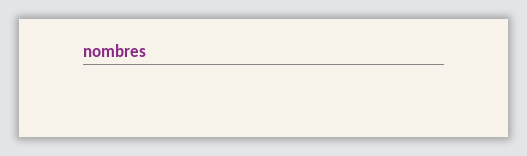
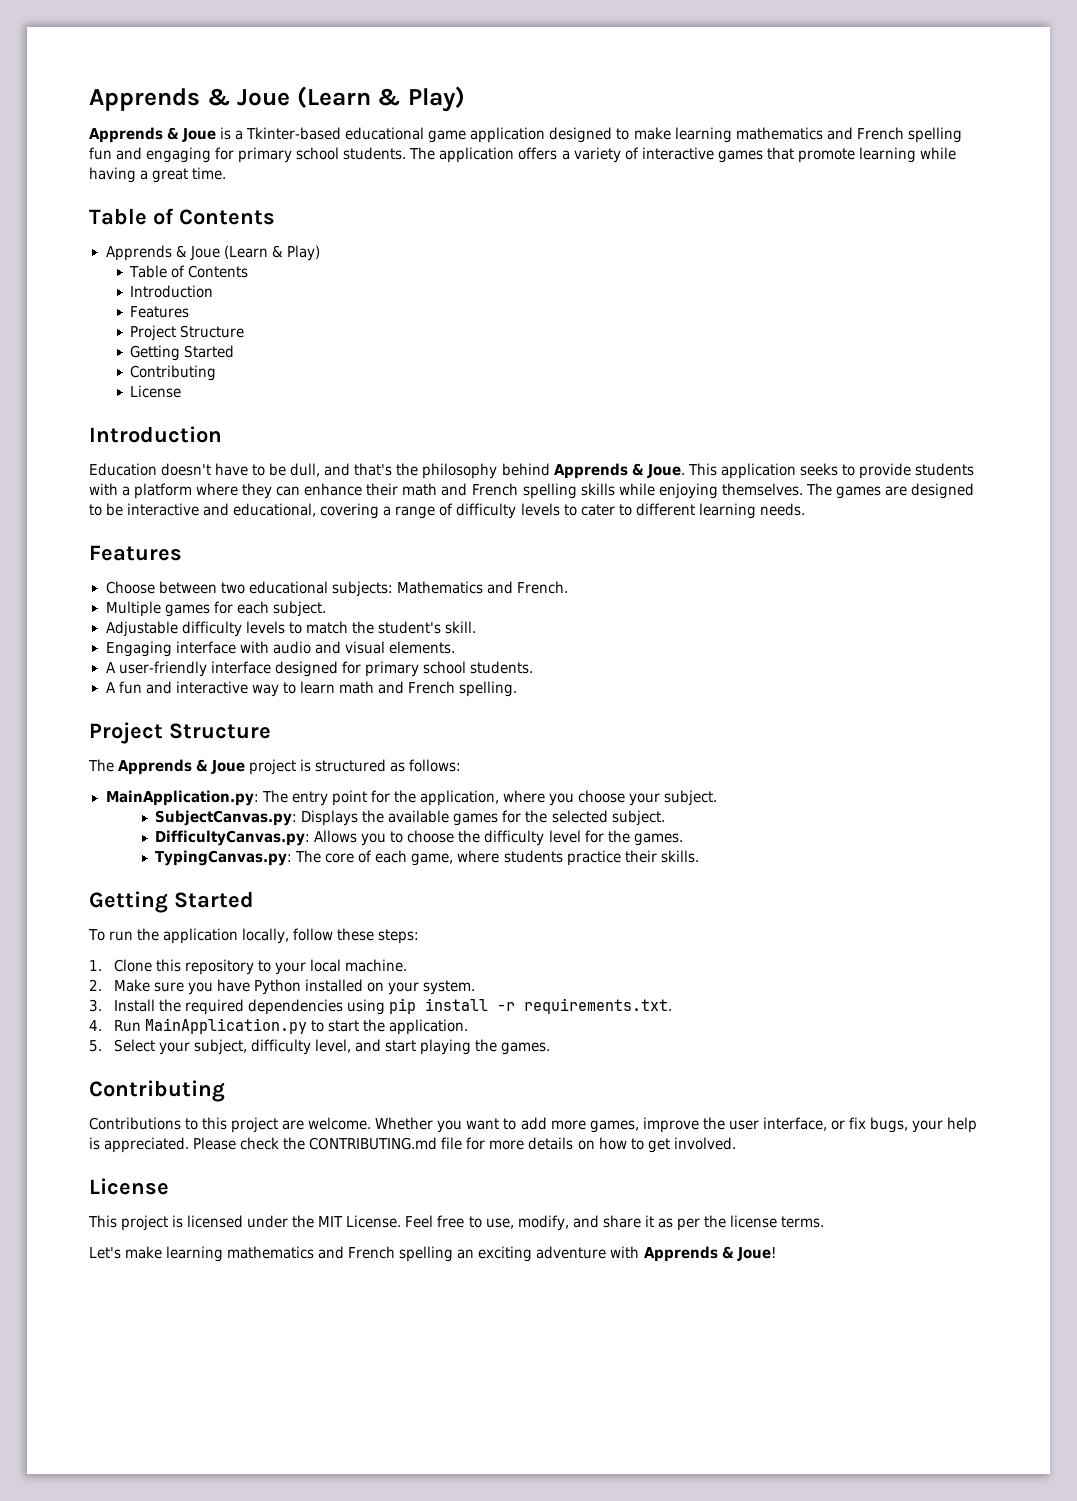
[83,44,146,57] nombres -> [89,86,466,112] [89,127,962,143] [89,147,956,163] [89,167,227,183] [89,208,275,225] [105,245,320,261] [129,265,249,278] [130,285,214,298] [130,306,190,318] [130,325,245,341] [130,345,235,361] [130,365,217,381] [130,385,182,398] [89,426,222,443] [89,463,974,479] [89,483,974,499] [89,503,805,519] [89,545,182,561] [105,581,568,597] [105,601,326,617] [105,621,476,637] [105,641,455,657] [105,661,533,677] [105,681,517,697] [89,722,271,744] [88,759,462,775] [105,790,718,806] [155,810,665,826] [155,830,683,846] [155,850,699,866] [89,891,254,913] [88,928,420,944] [89,959,408,975] [89,979,476,995] [89,998,673,1015] [89,1018,469,1035] [89,1039,551,1055] [89,1080,225,1102] [89,1117,978,1133] [89,1137,736,1153] [89,1178,169,1195] [88,1215,824,1231] [89,1246,776,1262] Apprends & Joue (Learn & Play) // Apprends & Joue is a Tkinter-based educational game application designed to make learning mathematics and French spelling fun and engaging for primary school students. The application offers a variety of interactive games that promote learning while having a great time. // Table of Contents // Apprends & Joue (Learn & Play) // Table of Contents // Introduction // Features // Project Structure // Getting Started // Contributing // License // Introduction // Education doesn't have to be dull, and that's the philosophy behind Apprends & Joue. This application seeks to provide students with a platform where they can enhance their math and French spelling skills while enjoying themselves. The games are designed to be interactive and educational, covering a range of difficulty levels to cater to different learning needs. // Features // Choose between two educational subjects: Mathematics and French. // Multiple games for each subject. // Adjustable difficulty levels to match the student's skill. // Engaging interface with audio and visual elements. // A user-friendly interface designed for primary school students. // A fun and interactive way to learn math and French spelling. // Project Structure // The Apprends & Joue project is structured as follows: // MainApplication.py: The entry point for the application, where you choose your subject. // SubjectCanvas.py: Displays the available games for the selected subject. // DifficultyCanvas.py: Allows you to choose the difficulty level for the games. // TypingCanvas.py: The core of each game, where students practice their skills. // Getting Started // To run the application locally, follow these steps: // 1. Clone this repository to your local machine. // 2. Make sure you have Python installed on your system. // 3. Install the required dependencies using pip install -r requirements.txt. // 4. Run MainApplication.py to start the application. // 5. Select your subject, difficulty level, and start playing the games. // Contributing // Contributions to this project are welcome. Whether you want to add more games, improve the user interface, or fix bugs, your help is appreciated. Please check the CONTRIBUTING.md file for more details on how to get involved. // License // This project is licensed under the MIT License. Feel free to use, modify, and share it as per the license terms. // Let's make learning mathematics and French spelling an exciting adventure with Apprends & Joue!

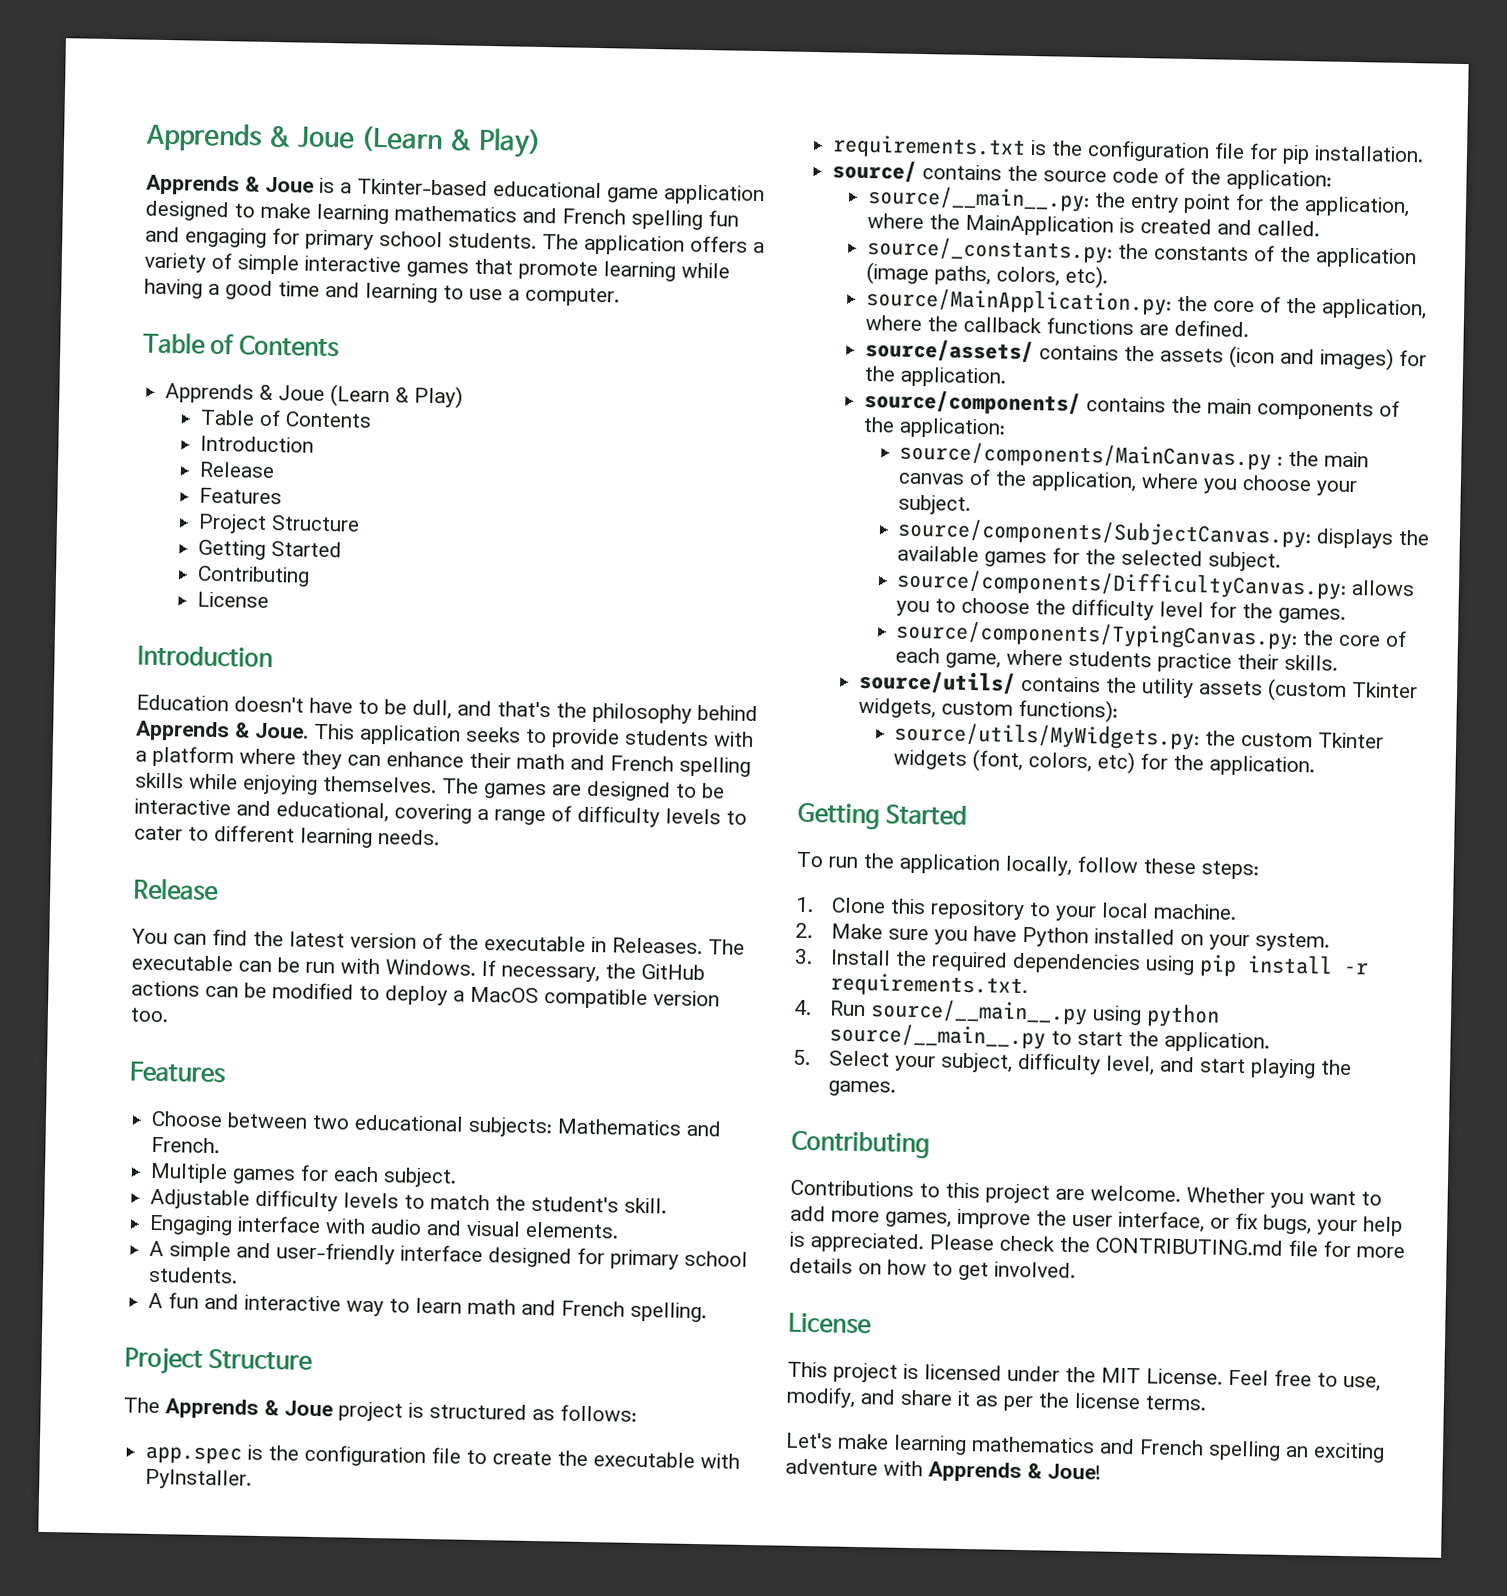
(639, 153) none -> [237,254,299,275] simple
[152,167,227,183] great time. -> [225,280,620,307] good time and learning to use a computer.
(214, 291) none -> [199,461,276,479] // Release
(805, 509) none -> [133,878,219,902] [131,928,745,955] [131,954,705,983] [131,980,720,1010] [130,1007,169,1023] // Release // You can find the latest version of the executable in Releases. The executable can be run with Windows. If necessary, the GitHub actions can be modified to deploy a MacOS compatible version too.
(116, 667) none -> [169,1241,272,1262] simple and
[105,790,288,806] MainApplication.py: The -> [145,1444,741,1469] [145,1468,253,1490] [832,134,1425,165] [832,159,1333,191] [867,185,1127,213] app.spec is the configuration file to create the executable with PyInstaller. // requirements.txt is the configuration file for pip installation. // source/ contains the source code of the application: // source/__main__.py: the
(545, 796) none -> [929,214,1321,237] [866,236,1418,269] [866,262,1109,289] [866,287,1428,320] [865,314,1250,338] [865,337,1428,371] [864,365,1007,388] [864,388,1401,421] [863,416,1007,439] [899,440,1370,471] [898,468,1200,493] the MainApplication is created and called. // source/_constants.py: the constants of the application (image paths, colors, etc). // source/MainApplication.py: the core of the application, where the callback functions are defined. // source/assets/ contains the assets (icon and images) for the application. // source/components/ contains the main components of the application: // source/components/MainCanvas.py : the main canvas of the application, where
[155,810,359,826] SubjectCanvas.py: Displays -> [897,517,1395,549] source/components/SubjectCanvas.py: displays
[155,830,358,846] DifficultyCanvas.py: Allows -> [896,568,1416,600] source/components/DifficultyCanvas.py: allows
[155,850,322,866] TypingCanvas.py: The -> [895,619,1335,651] source/components/TypingCanvas.py: the
(699, 856) none -> [858,669,1419,702] [858,697,1119,723] [894,721,1385,751] [893,749,1316,777] // source/utils/ contains the utility assets (custom Tkinter widgets, custom functions): // source/utils/MyWidgets.py: the custom Tkinter widgets (font, colors, etc) for the application.
[144,1018,307,1034] MainApplication.py -> [870,998,1221,1028] [829,1022,1047,1050] source/__main__.py using python source/__main__.py

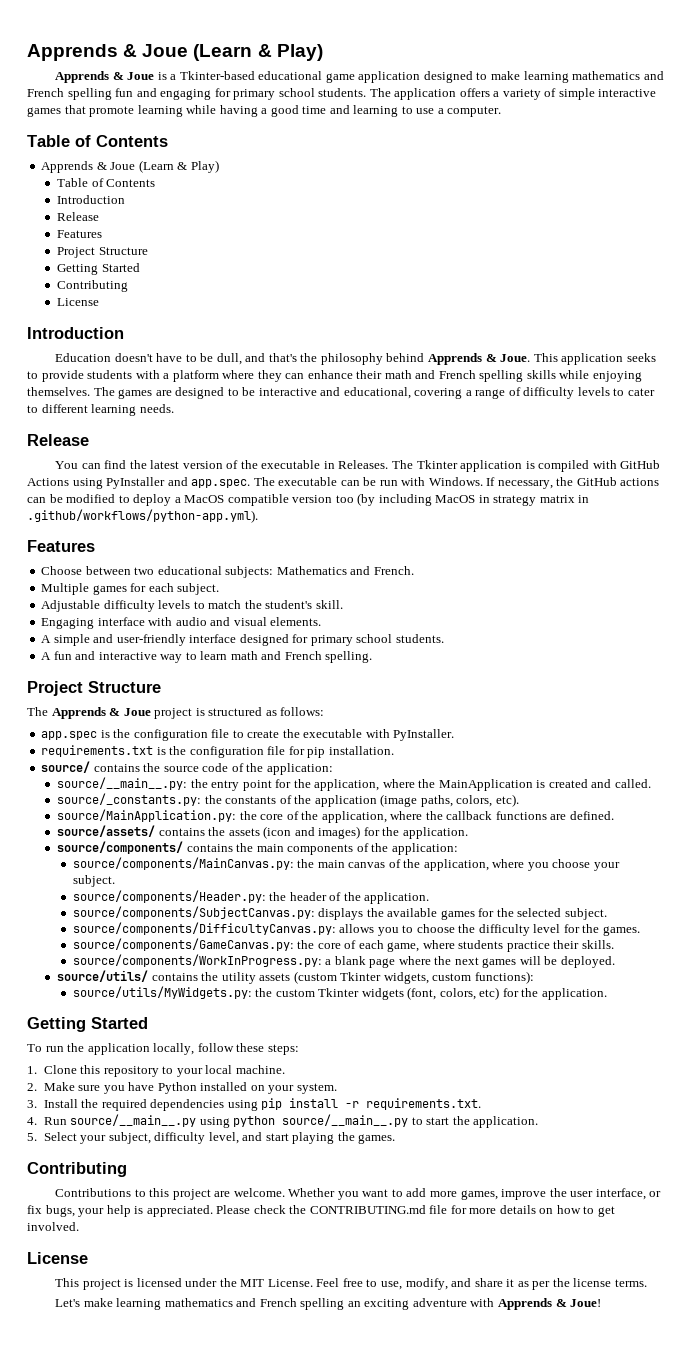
(745, 947) none -> [416,460,661,472] [27,477,275,489] Tkinter application is compiled with GitHub Actions using PyInstaller and app.spec. The
[130,1007,169,1023] too. -> [335,493,590,506] [27,509,258,523] too (by including MacOS in strategy matrix in .github/workflows/python-app.yml).
[899,440,1284,471] source/components/MainCanvas.py : -> [72,857,294,870] source/components/MainCanvas.py:
(972, 504) none -> [72,890,430,904] // source/components/Header.py: the header of the application.
[895,619,1299,651] source/components/TypingCanvas.py: -> [72,938,294,951] source/components/GameCanvas.py:
(1339, 662) none -> [72,954,615,968] // source/components/WorkInProgress.py: a blank page where the next games will be deployed.

